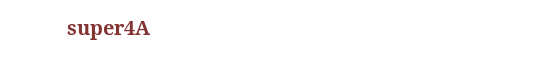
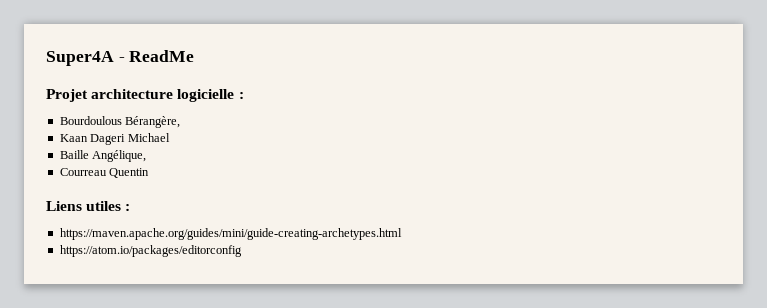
[67,21,151,40] super4A -> [46,50,195,66] [46,89,244,102] [59,116,181,128] [59,133,170,145] [59,150,147,162] [59,168,150,178] [46,201,131,211] [59,228,402,240] [59,245,242,257] Super4A - ReadMe // Projet architecture logicielle : // Bourdoulous Bérangère, // Kaan Dageri Michael // Baille Angélique, // Courreau Quentin // Liens utiles : // https://maven.apache.org/guides/mini/guide-creating-archetypes.html // https://atom.io/packages/editorconfig

